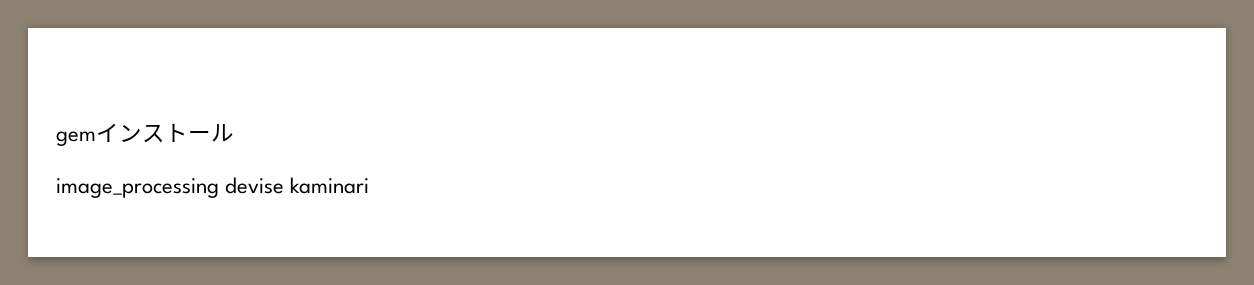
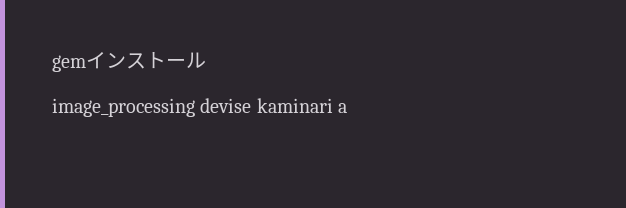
(370, 185) none -> [338,103,348,113] a

